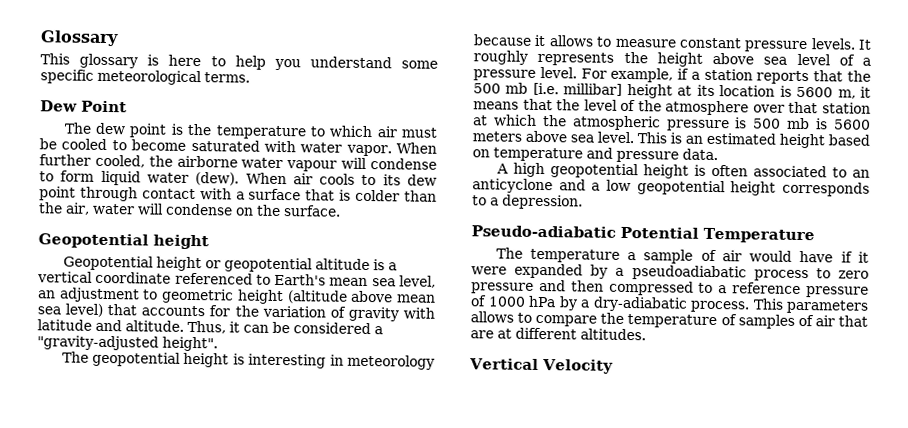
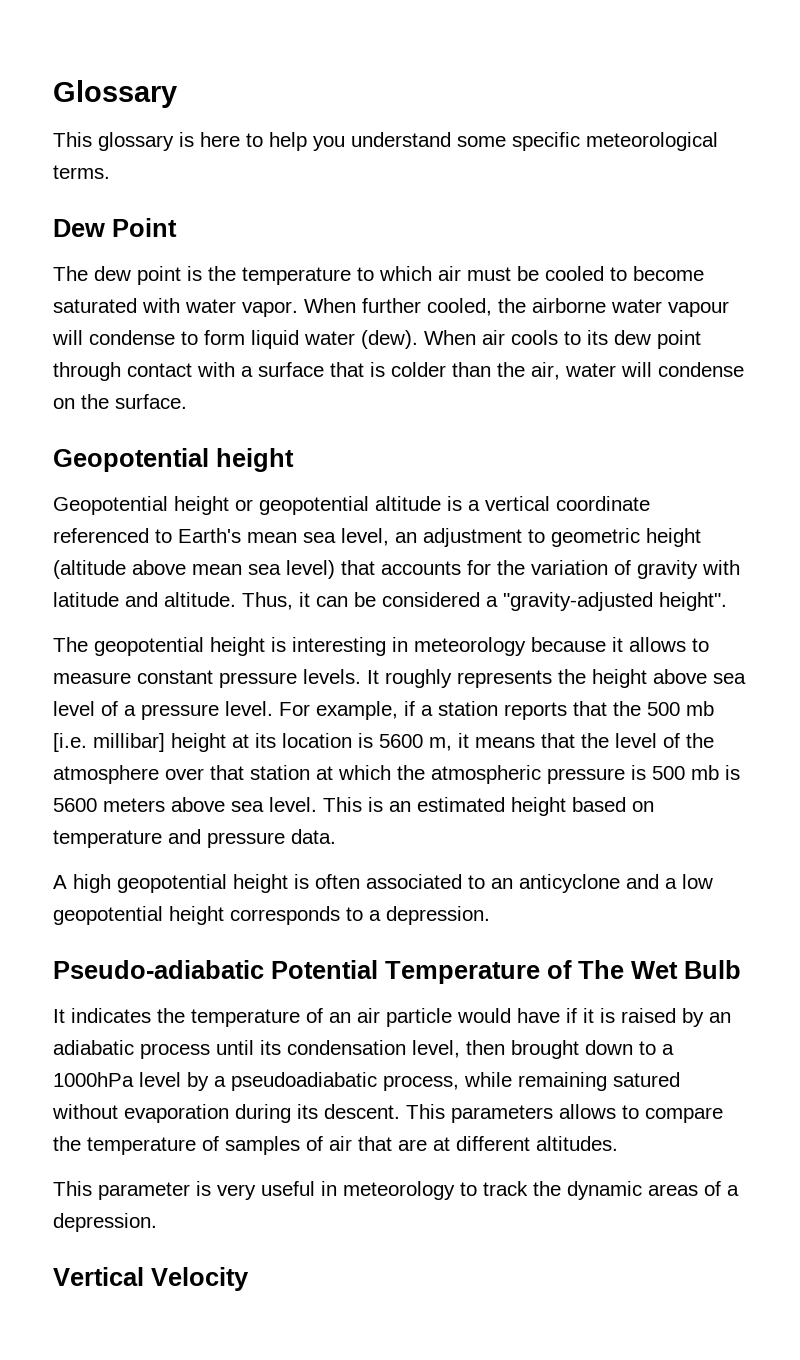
[495,247,869,264] [471,263,869,282] [471,279,869,298] [470,295,750,313] // The temperature a sample of air would have if it were expanded by a pseudoadiabatic process to zero pressure and then compressed to a reference pressure of 1000 hPa by a dry-adiabatic process. -> [547,960,741,979] [53,1008,731,1027] [53,1040,674,1059] [53,1072,680,1091] [52,1104,400,1123] of The Wet Bulb // It indicates the temperature of an air particle would have if it is raised by an adiabatic process until its condensation level, then brought down to a 1000hPa level by a pseudoadiabatic process, while remaining satured without evaporation during its descent.
(646, 334) none -> [53,1181,739,1200] [53,1213,157,1232] // This parameter is very useful in meteorology to track the dynamic areas of a depression.

